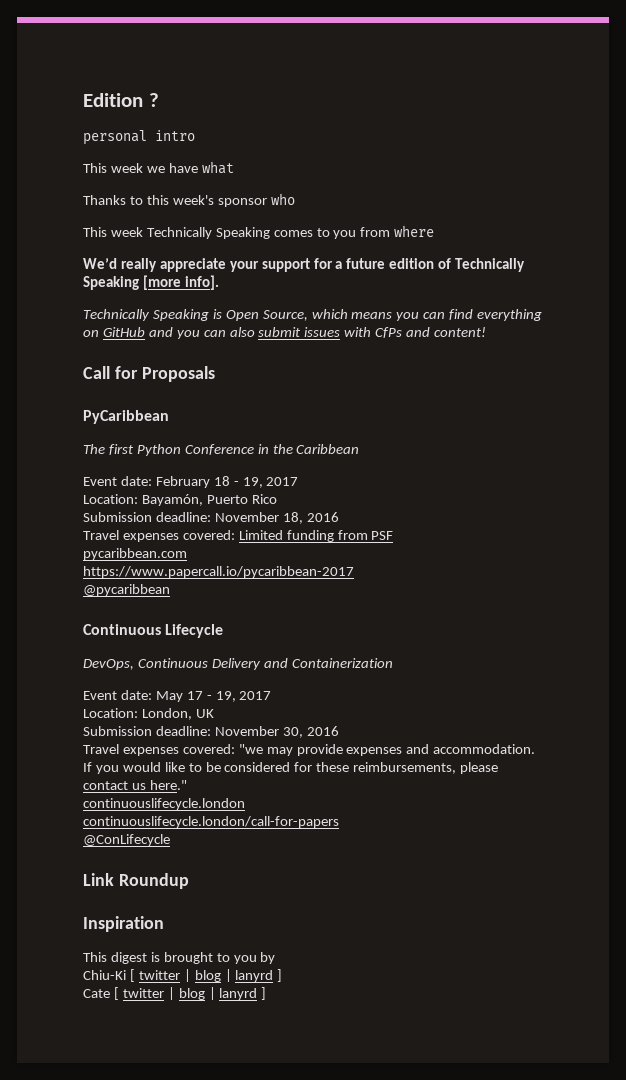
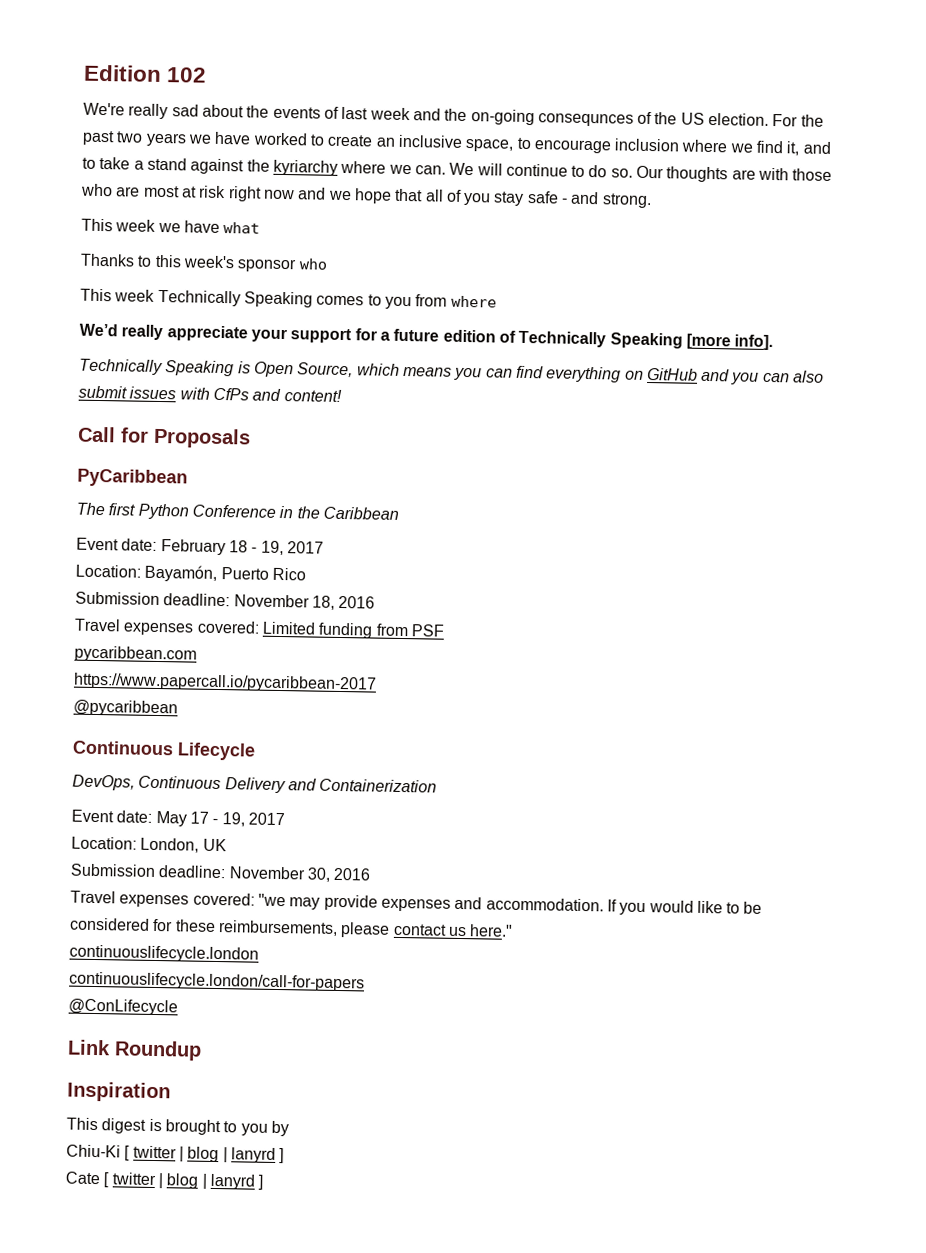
[148,93,159,107] [83,130,195,145] ? // personal intro -> [166,67,208,83] [83,102,824,127] [82,130,831,156] [82,156,833,183] [81,183,652,209] 102 // We're really sad about the events of last week and the on-going consequnces of the US election. For the past two years we have worked to create an inclusive space, to encourage inclusion where we find it, and to take a stand against the kyriarchy where we can. We will continue to do so. Our thoughts are with those who are most at risk right now and we hope that all of you stay safe - and strong.

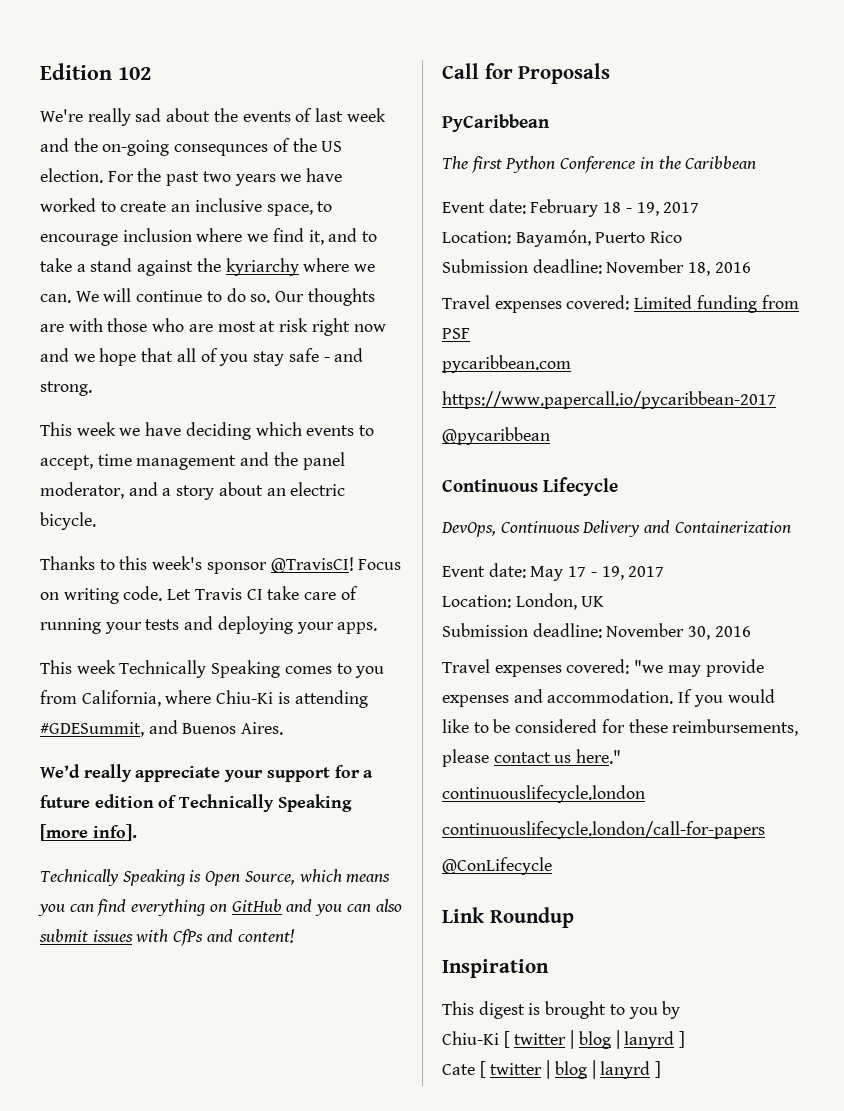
[223,222,261,234] what -> [185,422,375,440] [40,452,345,470] [40,482,346,500] [40,512,96,530] deciding which events to accept, time management and the panel moderator, and a story about an electric bicycle.
[298,258,328,270] who -> [270,557,402,573] [40,586,358,604] [40,616,378,634] @TravisCI! Focus on writing code. Let Travis CI take care of running your tests and deploying your apps.
[450,295,497,308] where -> [81,690,368,708] [40,720,284,737] California, where Chiu-Ki is attending #GDESummit, and Buenos Aires.

